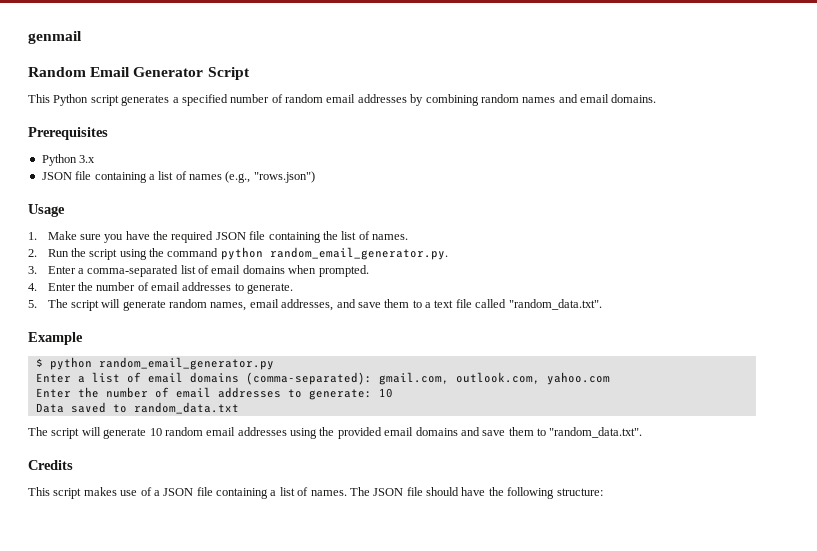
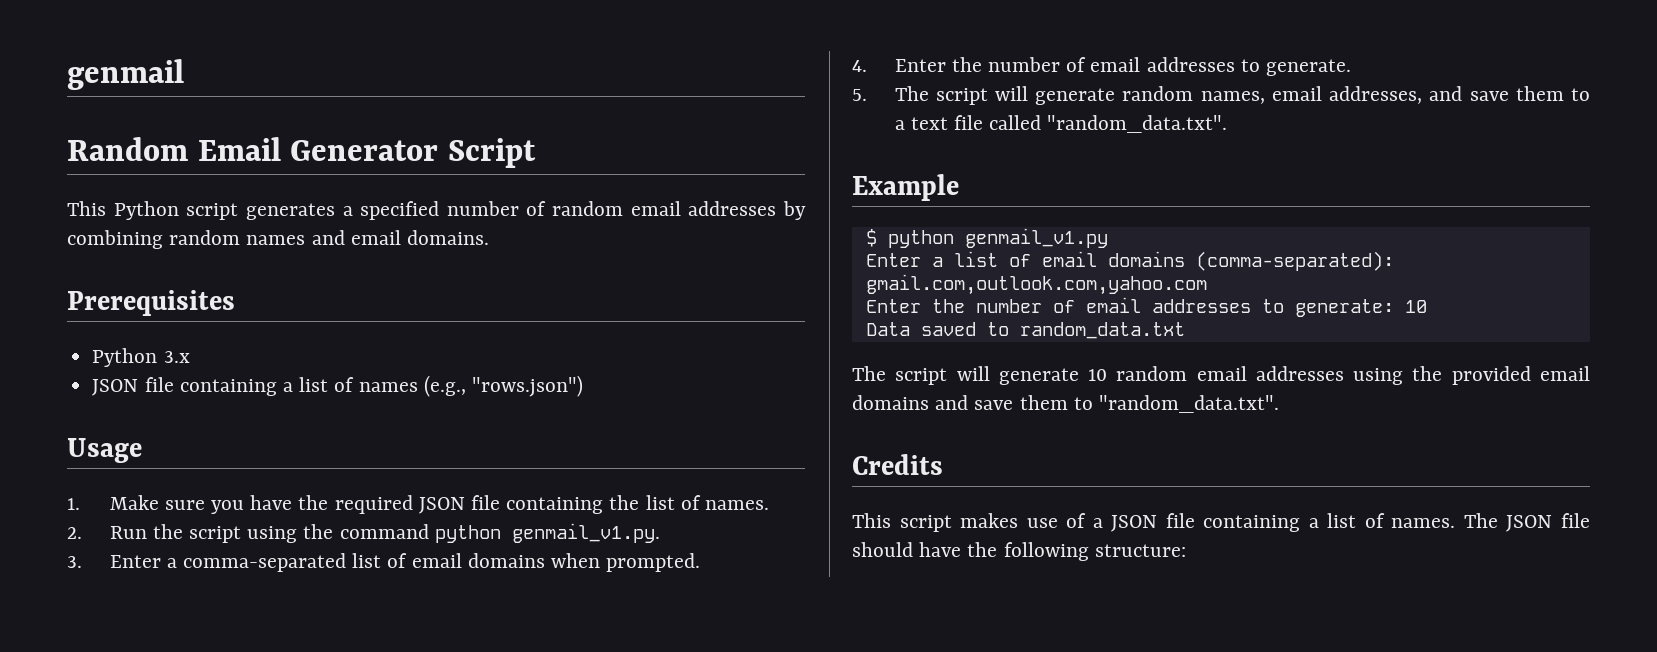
[269,247,448,260] random_email_generator.py. -> [511,523,660,543] genmail_v1.py.
[98,357,274,370] random_email_generator.py -> [964,228,1108,248] genmail_v1.py
[378,372,610,385] gmail.com, outlook.com, yahoo.com -> [865,274,1207,295] gmail.com,outlook.com,yahoo.com

